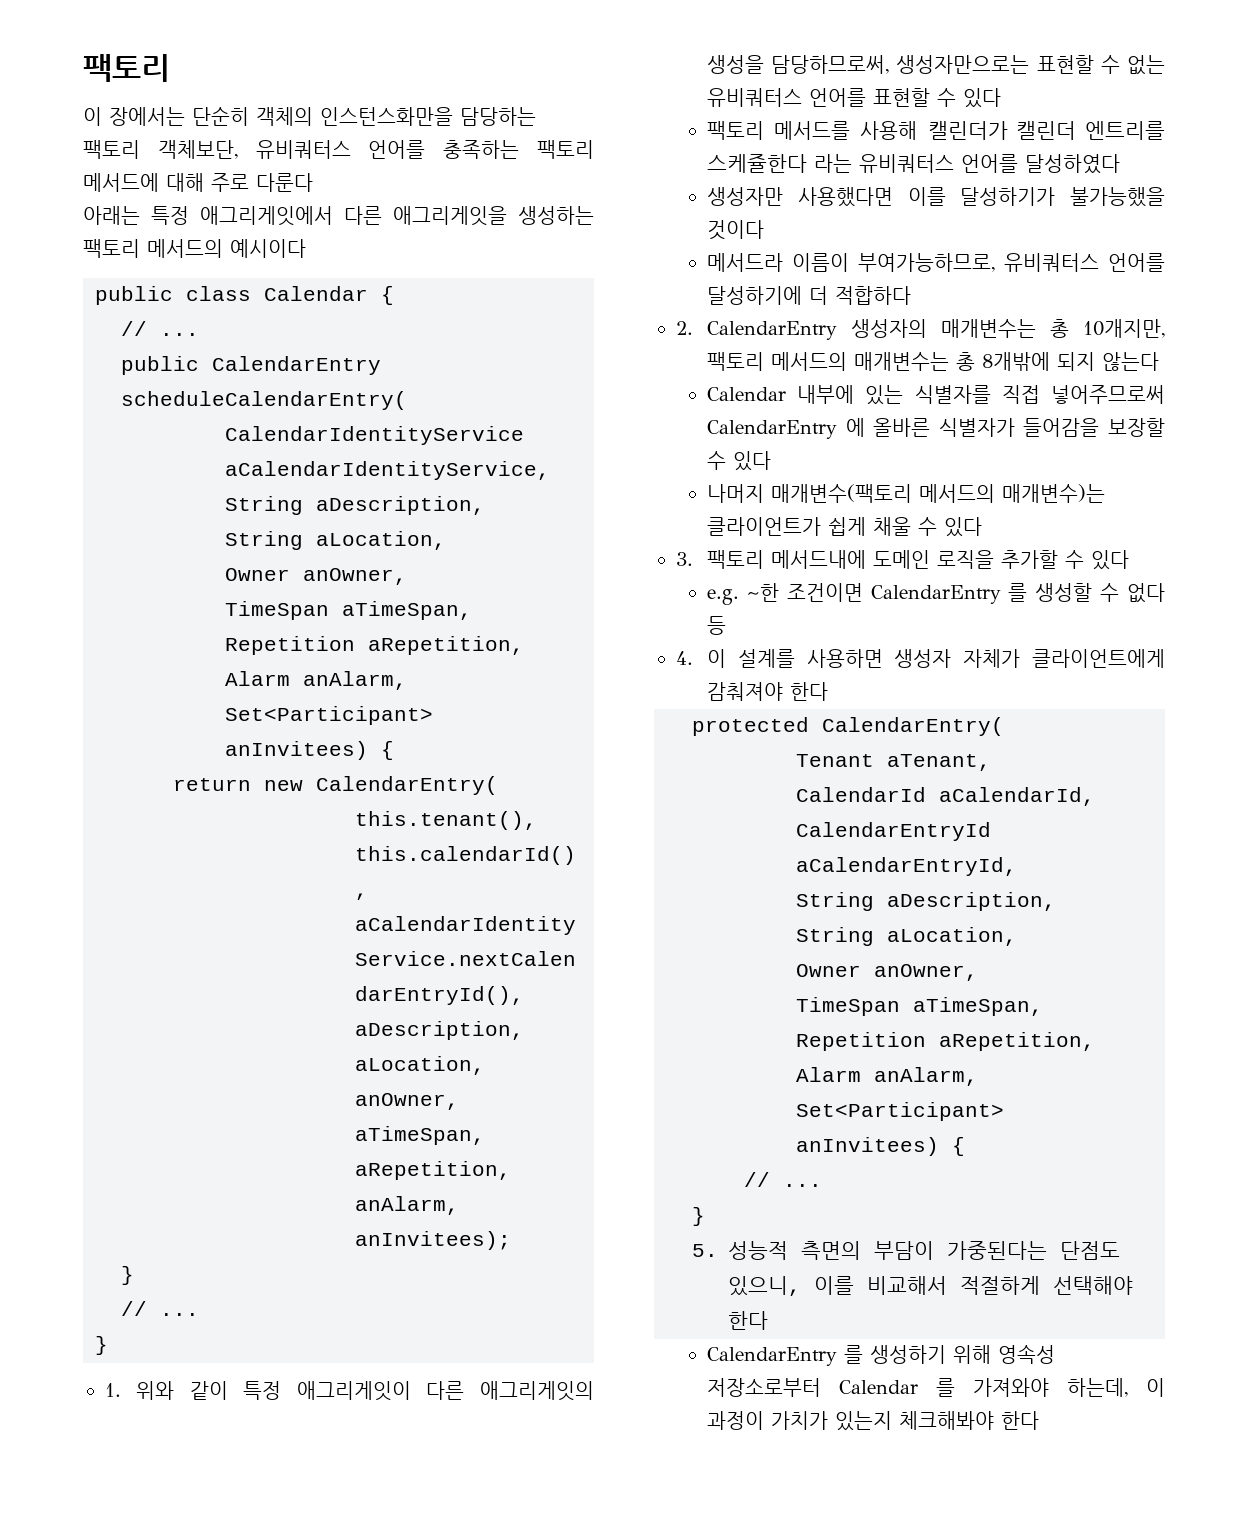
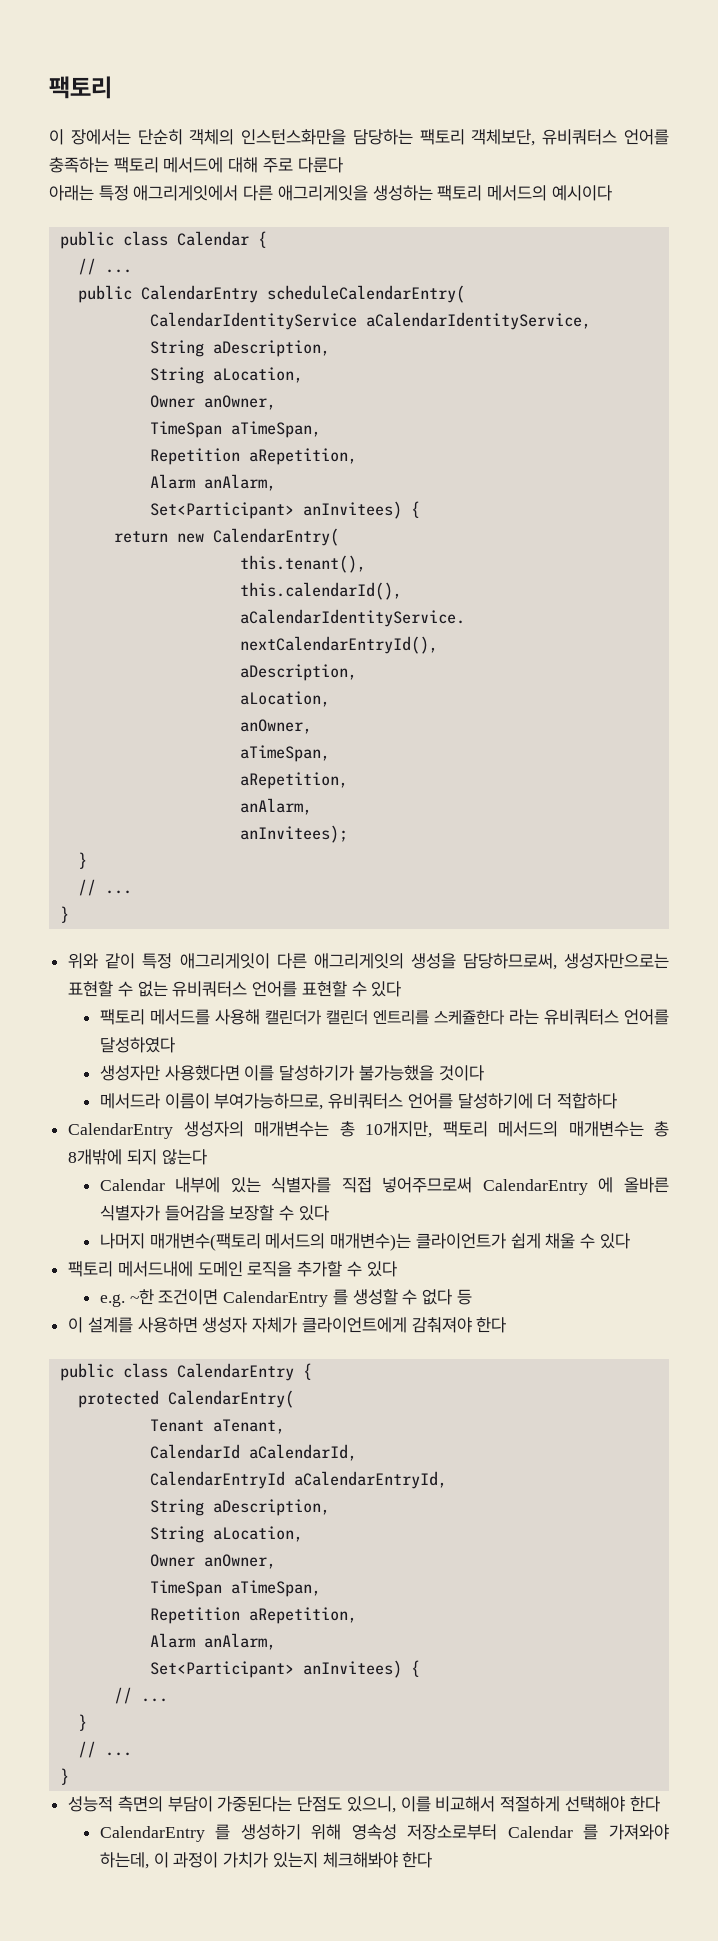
[105,1383,121,1397] 1. -> (69, 914) none
[676,321,693,335] 2. -> (617, 1101) none
[676,552,693,566] 3. -> (630, 1241) none
[676,651,693,665] 4. -> (472, 1297) none
(829, 691) none -> [59,1363,312,1381] // public class CalendarEntry {
[692,1244,718,1257] 5. -> [77,1741,132,1758] [59,1768,69,1785] // ... // } //

